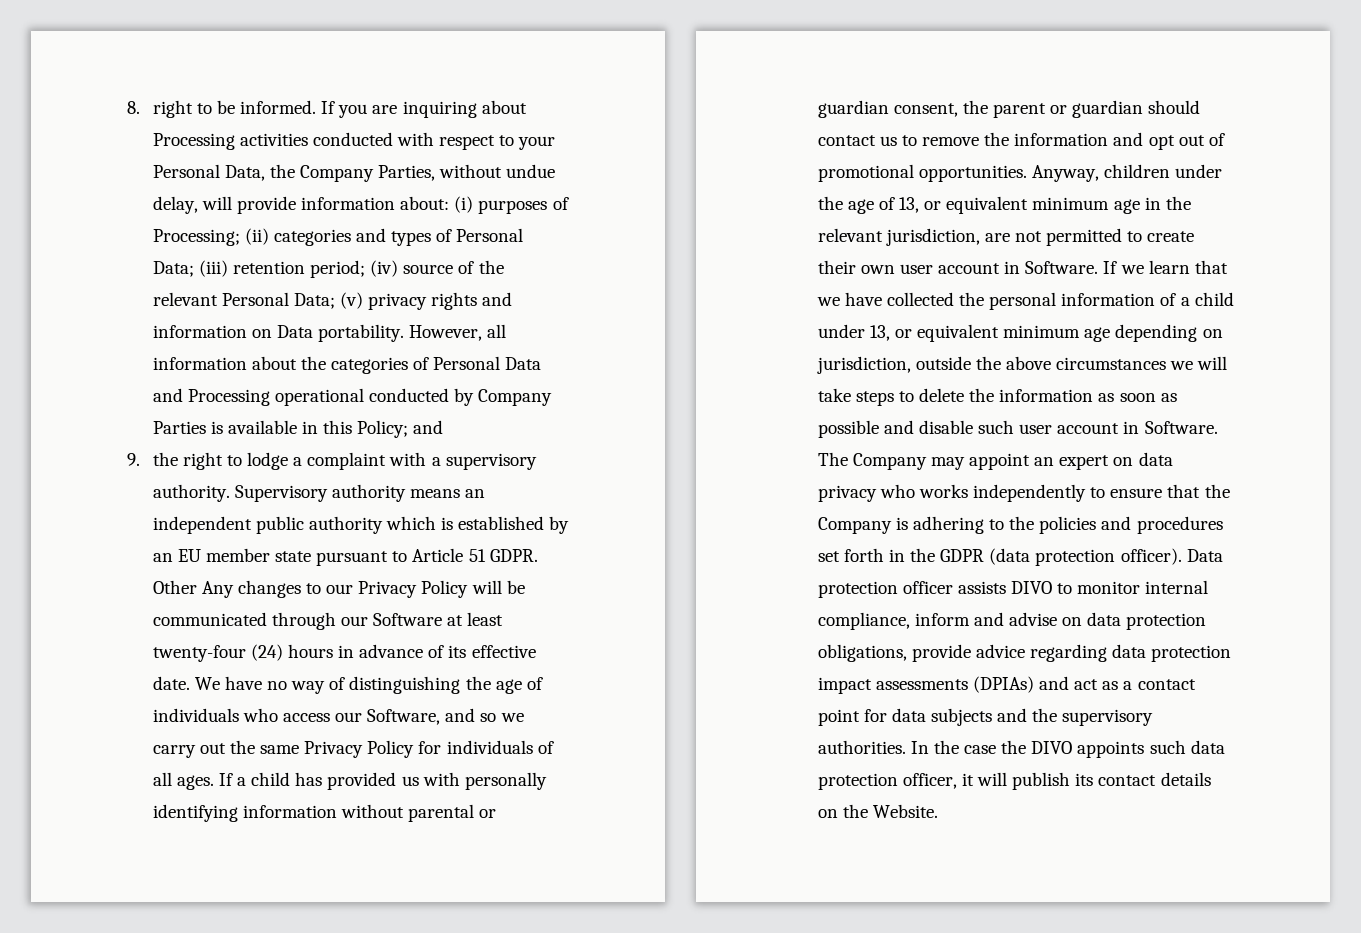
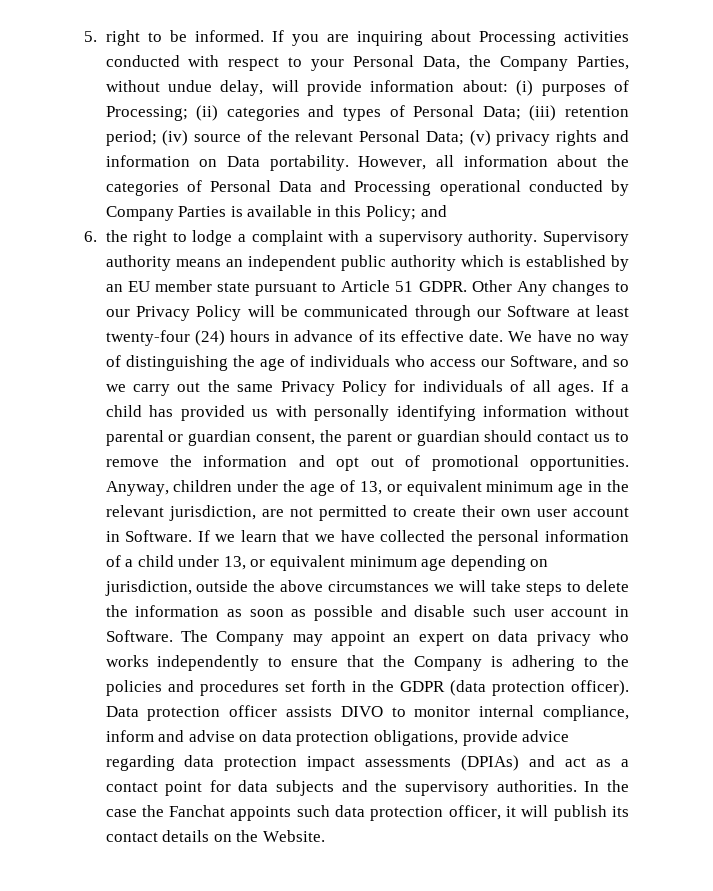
[127,101,140,114] 8. -> [84,31,97,42] 5.
[127,453,140,466] 9. -> [84,231,97,242] 6.
[1031,741,1073,754] DIVO -> [169,805,226,817] Fanchat

